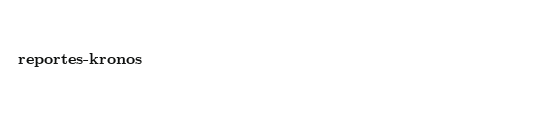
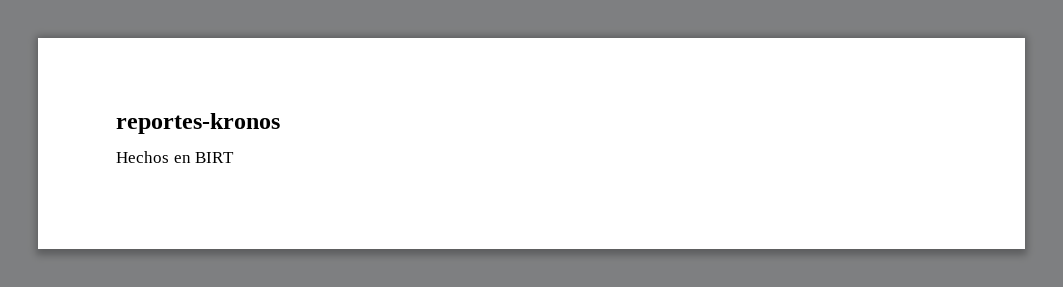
(142, 60) none -> [116,151,235,163] // Hechos en BIRT

